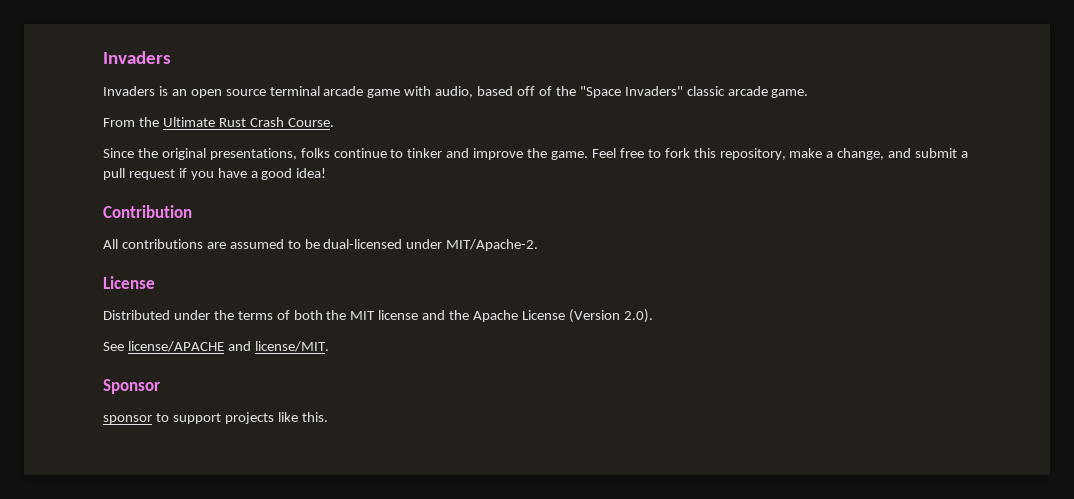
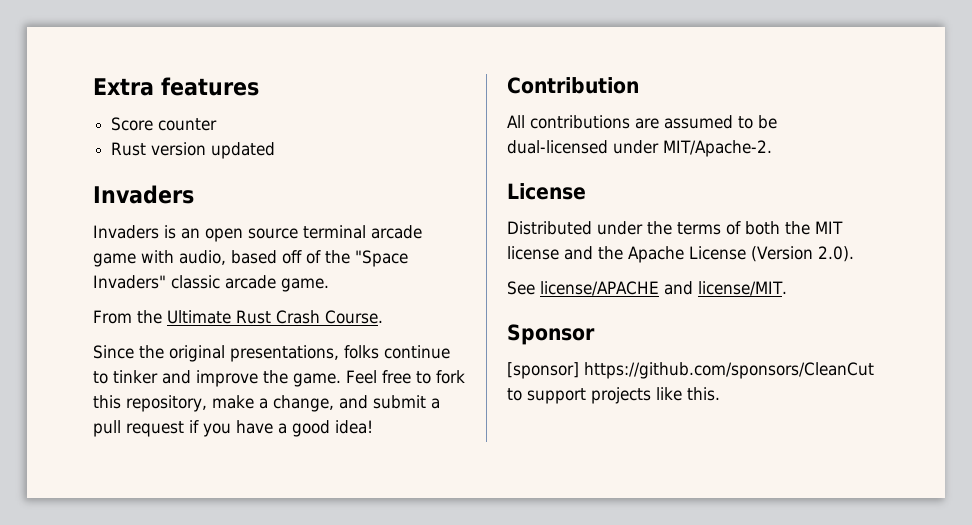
(103, 57) none -> [93,77,259,96] [111,117,218,131] [111,142,276,159] Extra features // Score counter // Rust version updated //
[103,415,152,424] sponsor -> [507,362,874,379] [sponsor] https://github.com/sponsors/CleanCut

